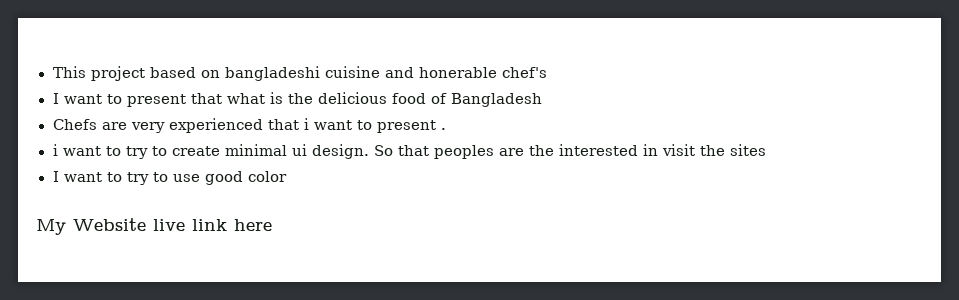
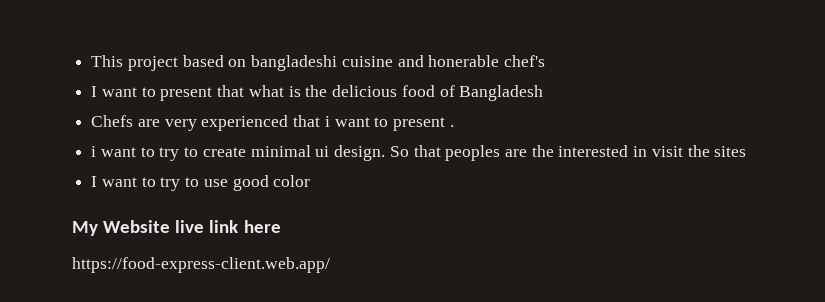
(272, 225) none -> [72,257,330,273] // https://food-express-client.web.app/

